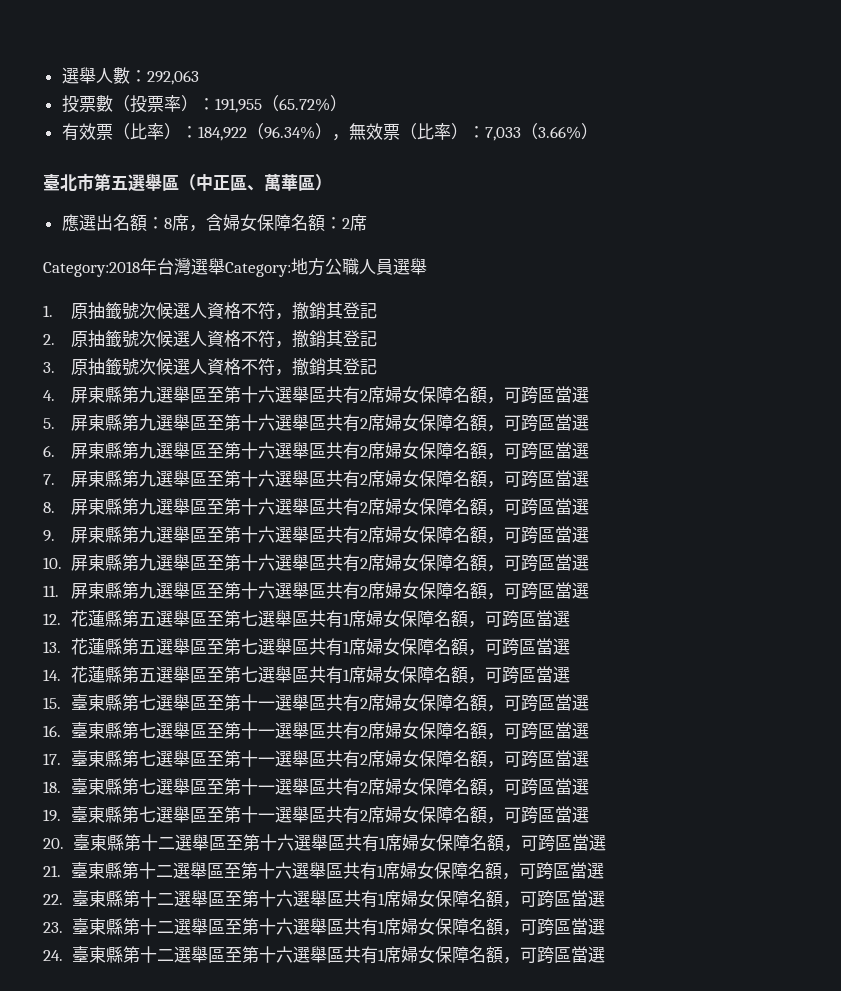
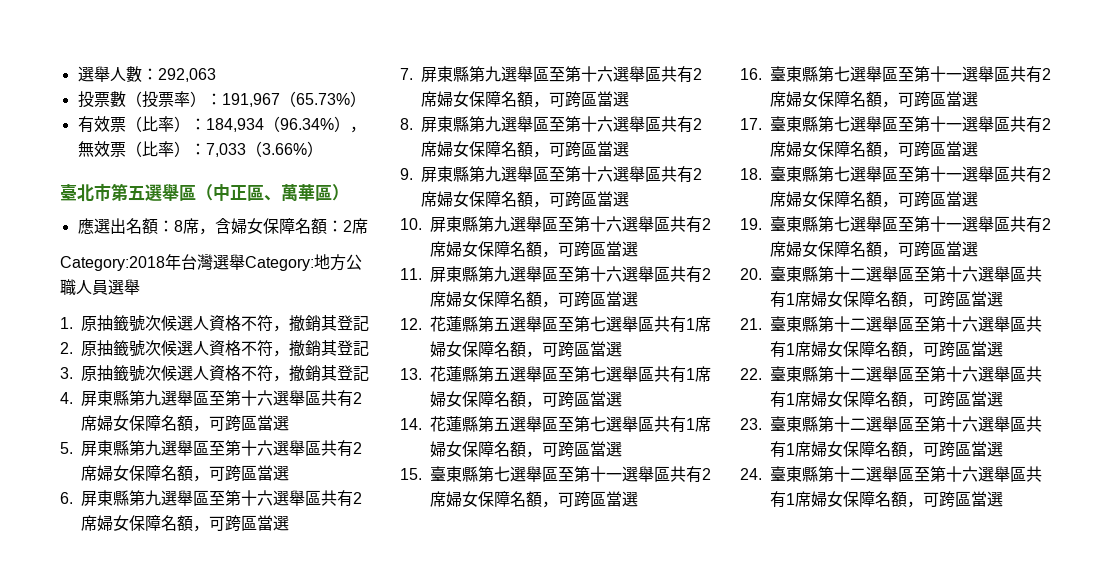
[214,95,330,113] 191,955（65.72% -> [221,91,350,107] 191,967（65.73%
[197,126,247,141] 184,922 -> [205,118,264,132] 184,934

